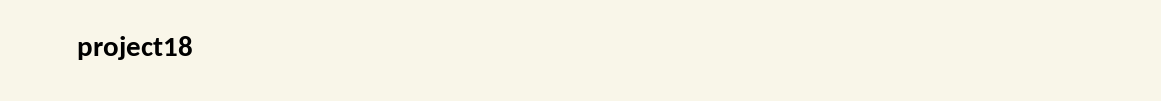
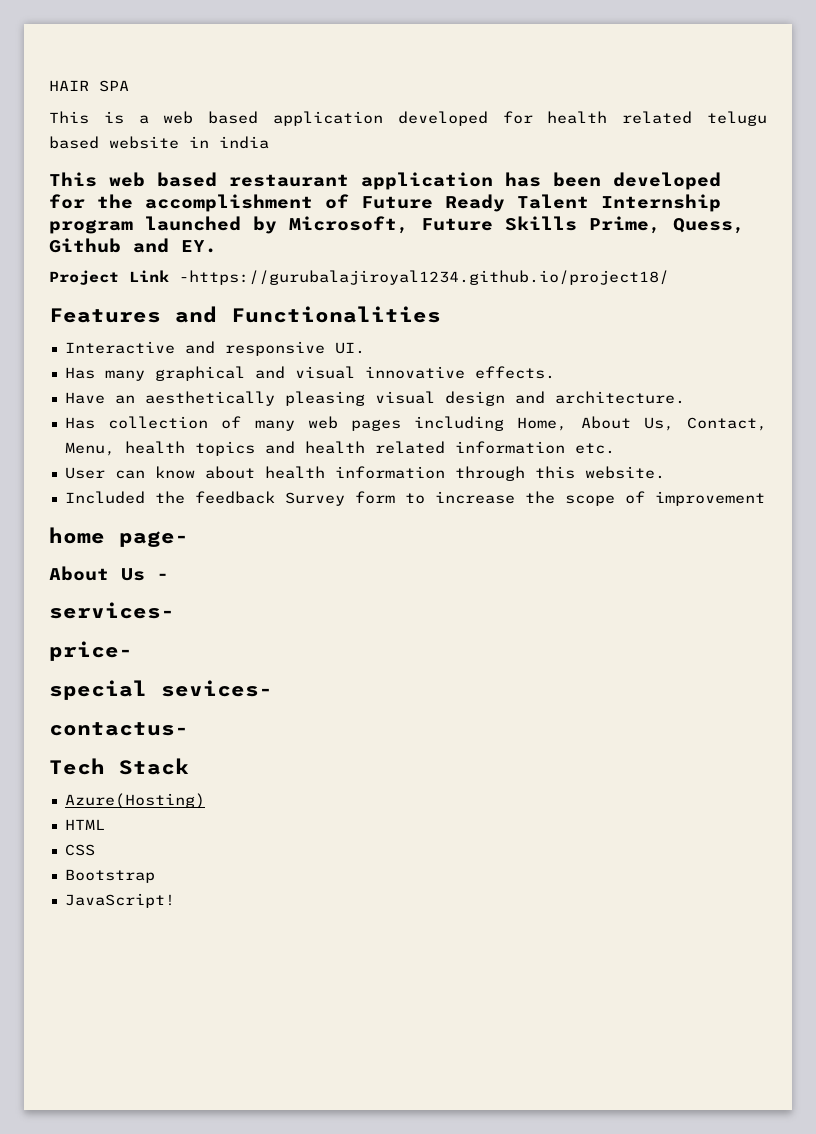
[77,36,193,60] project18 -> [49,80,129,92] [49,111,767,126] [49,136,269,149] [49,172,721,190] [49,194,721,212] [49,216,745,234] [49,238,217,253] [49,270,669,285] [49,306,441,323] [64,341,365,356] [64,366,555,381] [64,391,685,406] [64,416,768,431] [64,441,615,456] [64,466,665,481] [64,491,765,506] [49,527,189,547] [49,566,169,581] [49,602,175,619] [49,641,133,661] [49,680,273,700] [49,722,189,736] [49,758,189,775] [64,793,205,809] [64,819,105,830] [64,844,95,856] [64,869,155,883] [64,893,175,908] HAIR SPA // This is a web based application developed for health related telugu based website in india // This web based restaurant application has been developed for the accomplishment of Future Ready Talent Internship program launched by Microsoft, Future Skills Prime, Quess, Github and EY. // Project Link -https://gurubalajiroyal1234.github.io/project18/ // Features and Functionalities // Interactive and responsive UI. // Has many graphical and visual innovative effects. // Have an aesthetically pleasing visual design and architecture. // Has collection of many web pages including Home, About Us, Contact, Menu, health topics and health related information etc. // User can know about health information through this website. // Included the feedback Survey form to increase the scope of improvement // home page- // About Us - // services- // price- // special sevices- // contactus- // Tech Stack // Azure(Hosting) // HTML // CSS // Bootstrap // JavaScript!

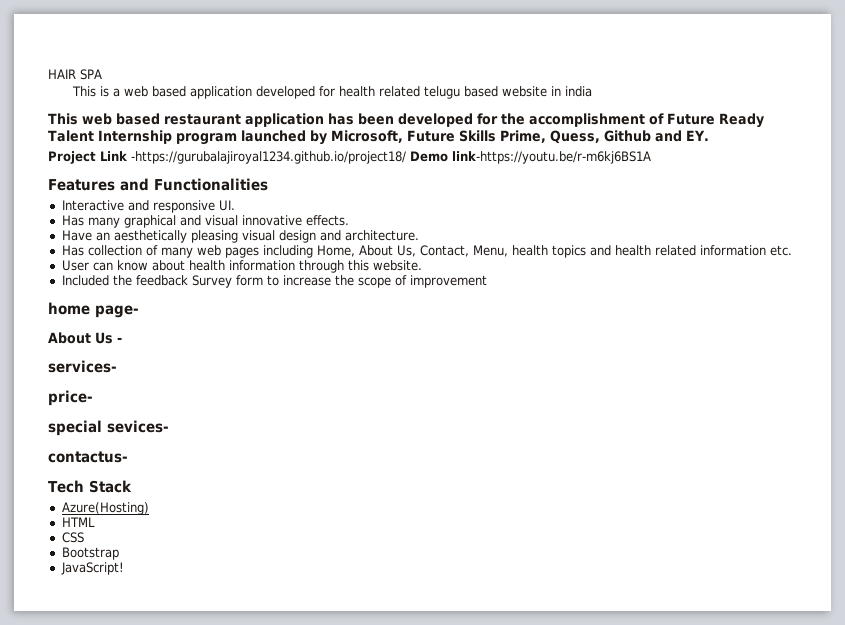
(669, 277) none -> [410,151,651,164] Demo link-https://youtu.be/r-m6kj6BS1A

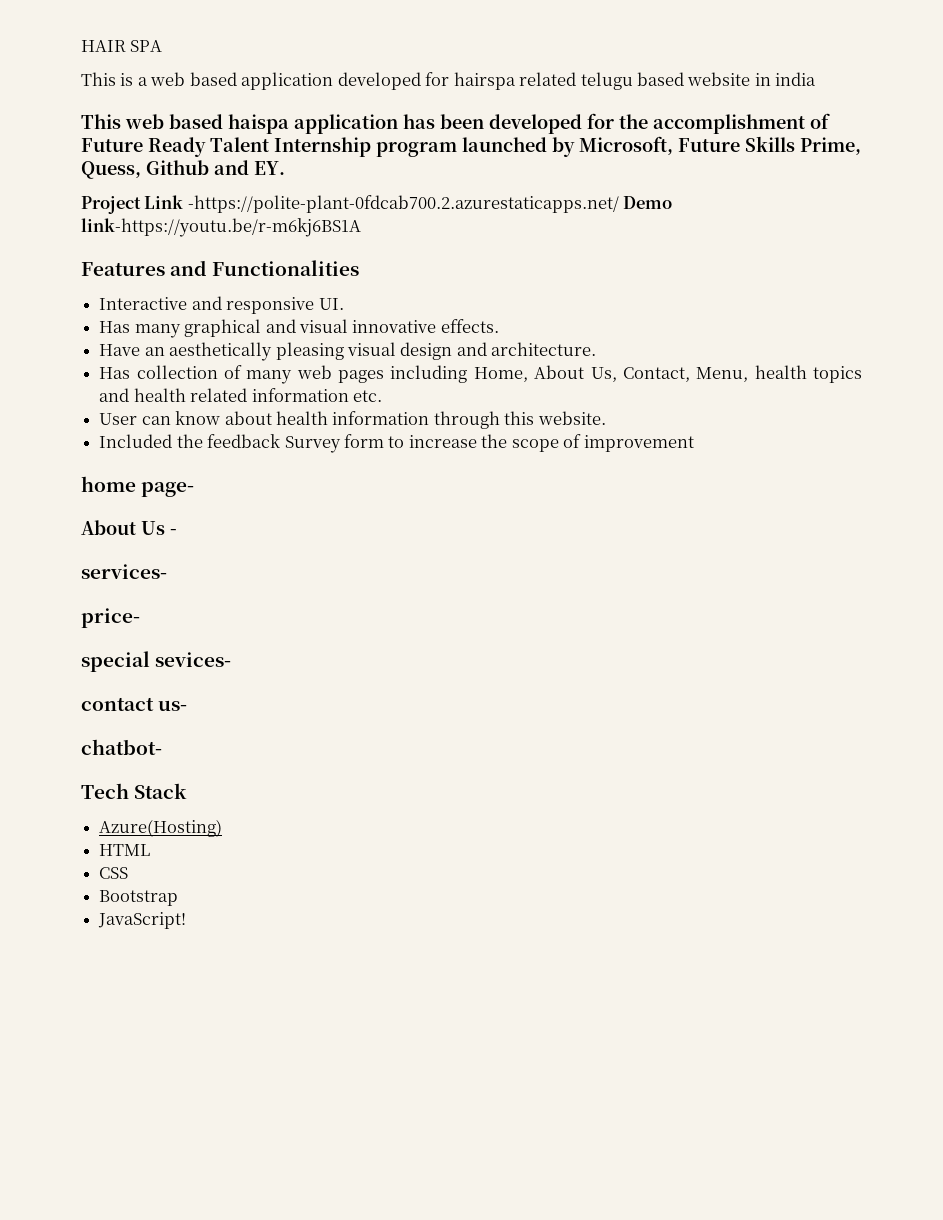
[339,86,376,97] health -> [453,72,516,90] hairspa
[164,114,241,125] restaurant -> [228,114,289,134] haispa
[131,151,406,164] -https://gurubalajiroyal1234.github.io/project18/ -> [187,195,619,213] -https://polite-plant-0fdcab700.2.azurestaticapps.net/
[48,451,128,463] contactus- -> [81,697,188,711] [81,739,162,755] contact us- // chatbot-

